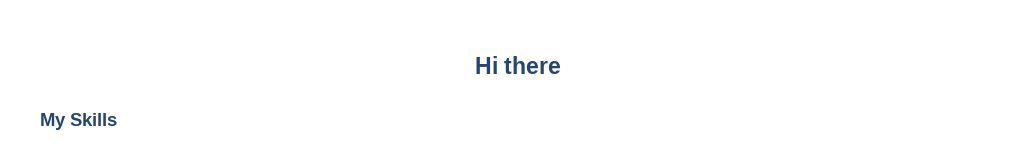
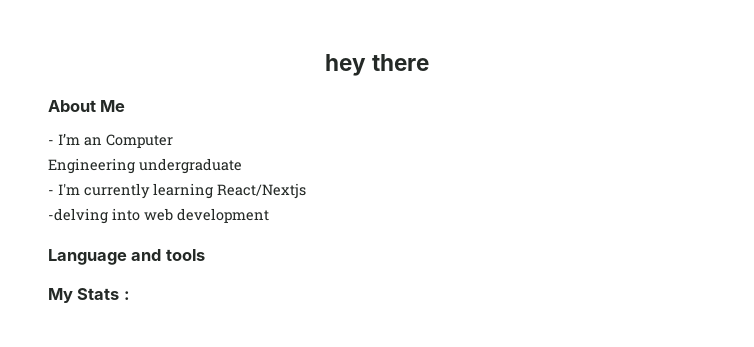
[474,56,498,74] Hi -> [324,54,366,76] hey
(562, 65) none -> [48,100,126,112] [48,133,173,148] [48,158,242,174] [48,183,306,199] [48,208,269,224] [48,249,205,265] // About Me // - I’m an Computer // Engineering undergraduate // - I'm currently learning React/Nextjs // -delving into web development // Language and tools
[70,113,117,126] Skills -> [77,288,130,300] Stats :

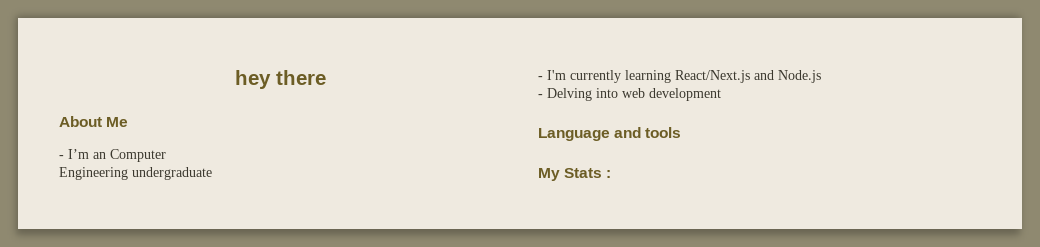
[217,183,306,199] [48,208,108,224] React/Nextjs // -delving -> [675,70,821,83] [538,88,592,101] React/Next.js and Node.js // - Delving

